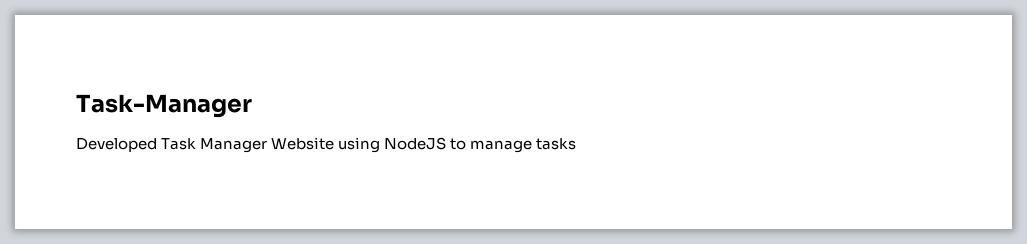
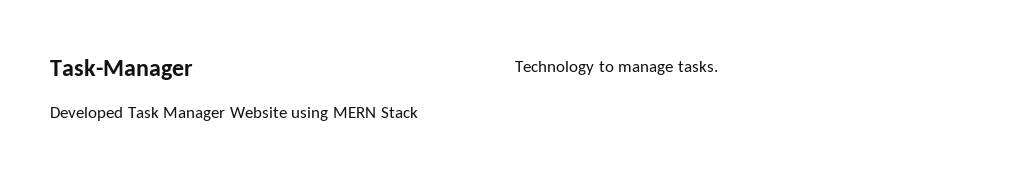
[384,137,447,150] NodeJS -> [332,107,418,118] [515,61,594,75] MERN Stack Technology
[536,138,577,150] tasks -> [677,61,718,72] tasks.

